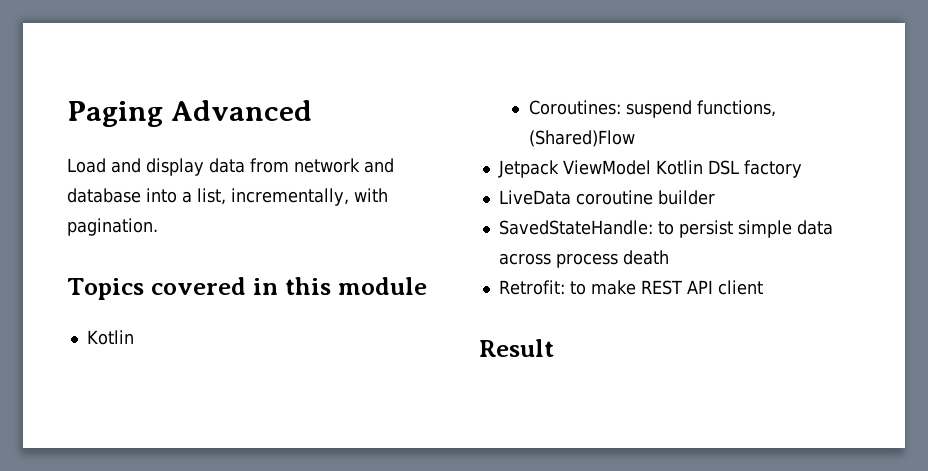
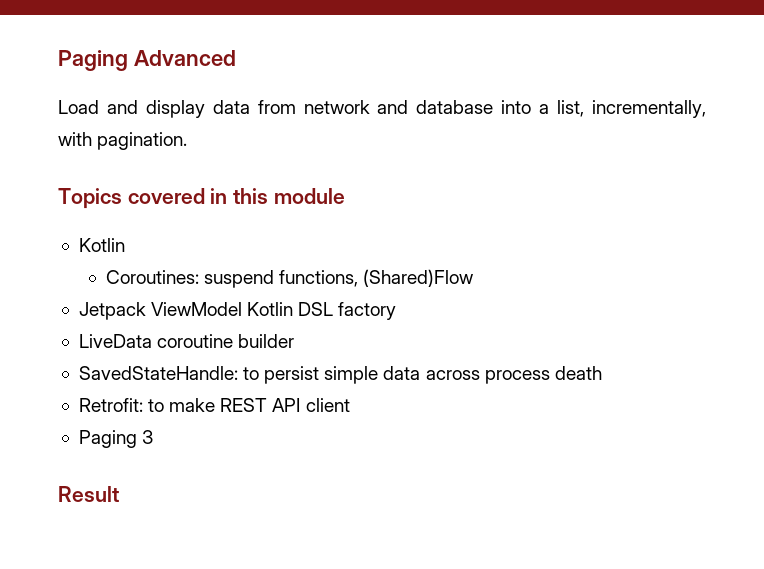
(763, 287) none -> [78,430,154,448] // Paging 3

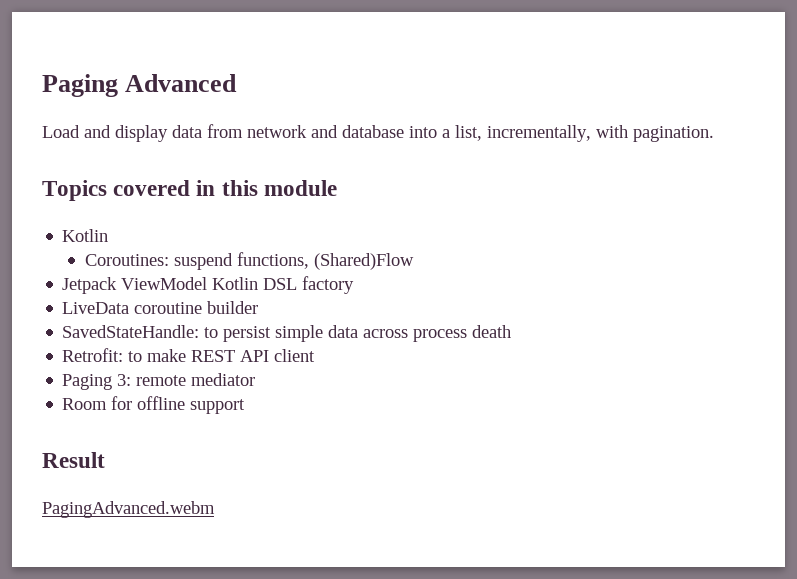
[142,430,154,444] 3 -> [117,373,256,386] [62,396,246,414] 3: remote mediator // Room for offline support
(119, 494) none -> [42,501,215,518] // PagingAdvanced.webm

